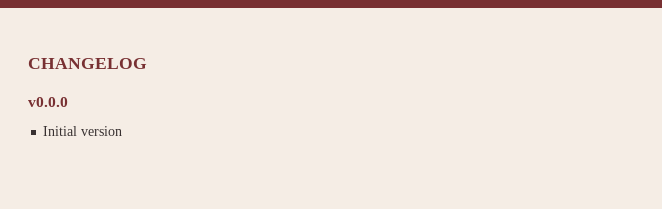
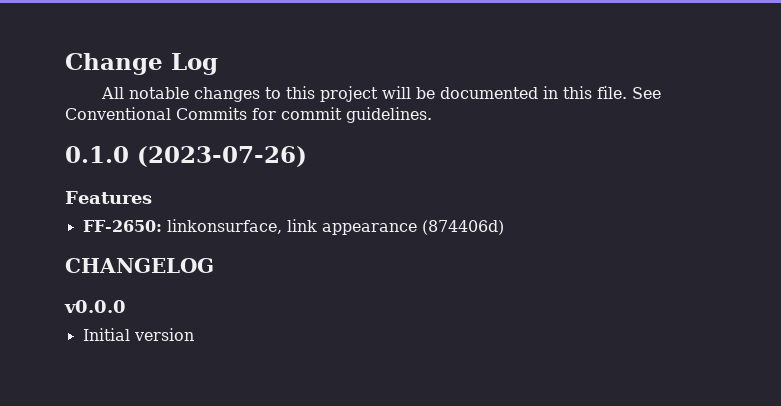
(28, 63) none -> [65,53,218,75] [100,86,661,102] [65,107,432,123] [65,146,307,167] [65,191,152,204] [82,219,504,235] Change Log // All notable changes to this project will be documented in this file. See Conventional Commits for commit guidelines. // 0.1.0 (2023-07-26) // Features // FF-2650: linkonsurface, link appearance (874406d) //

